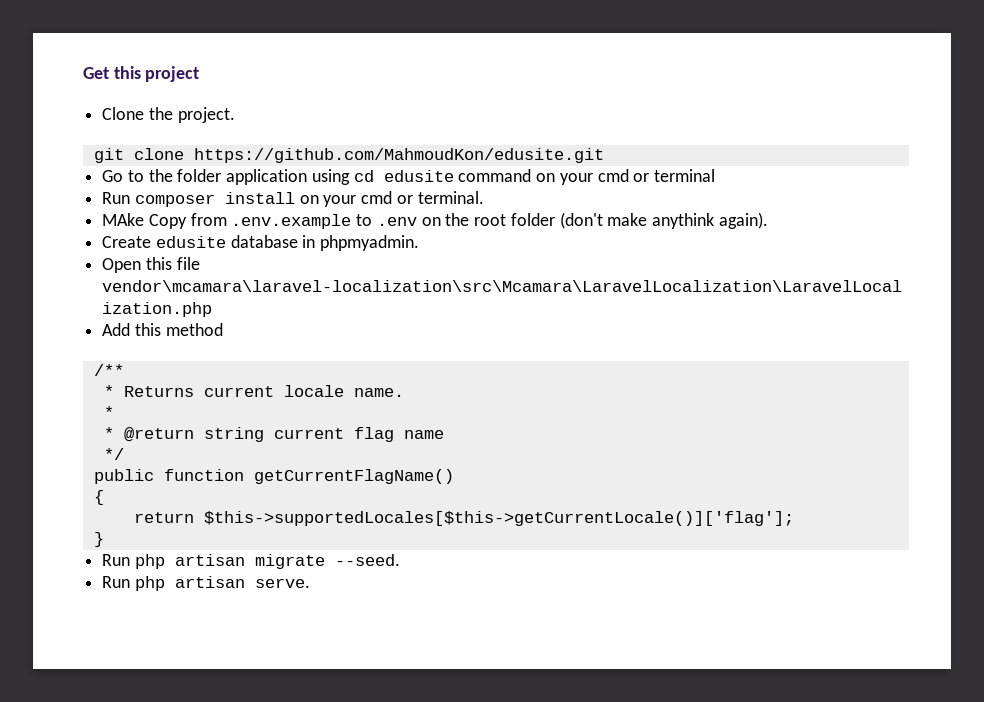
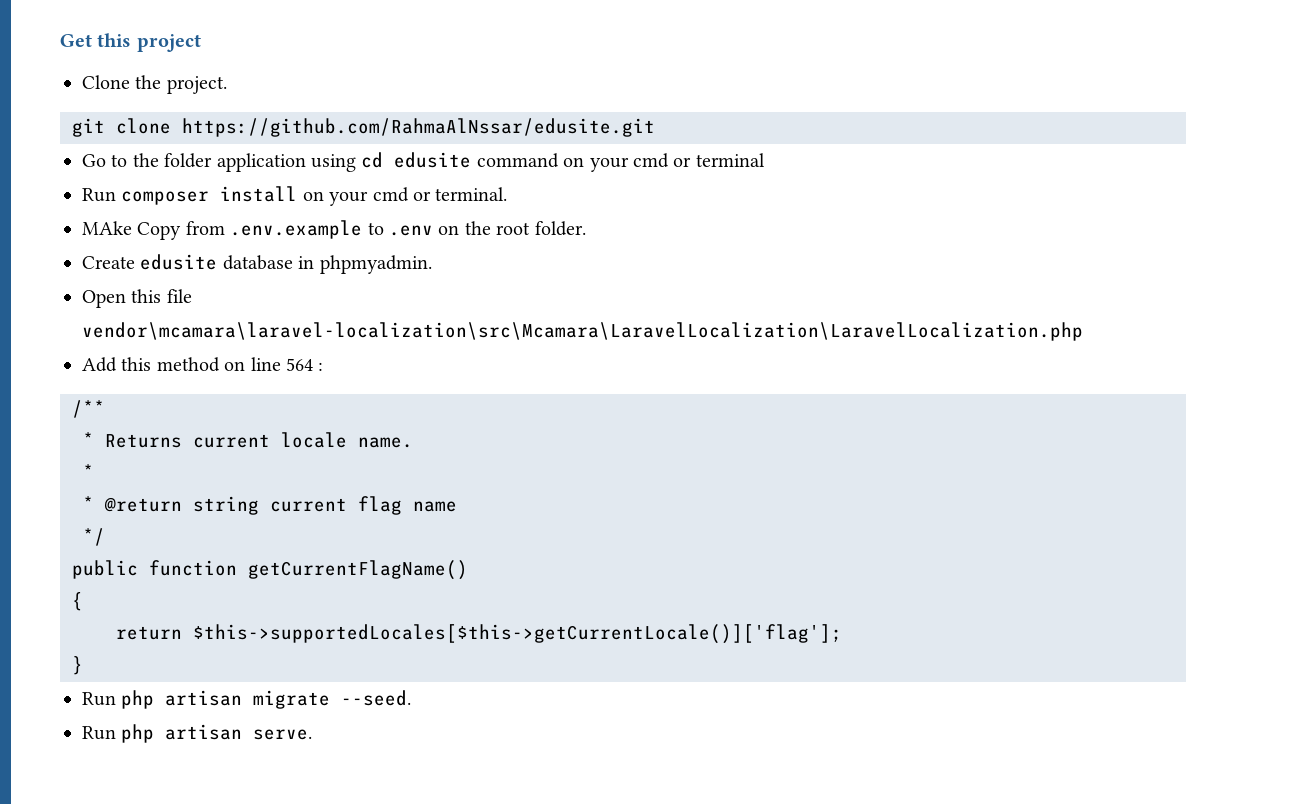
[193,148,604,163] https://github.com/MahmoudKon/edusite.git -> [182,118,655,137] https://github.com/RahmaAlNssar/edusite.git
[510,212,768,229] folder (don't make anythink again). -> [534,221,586,236] folder.
(223, 329) none -> [224,357,324,371] on line 564 :

